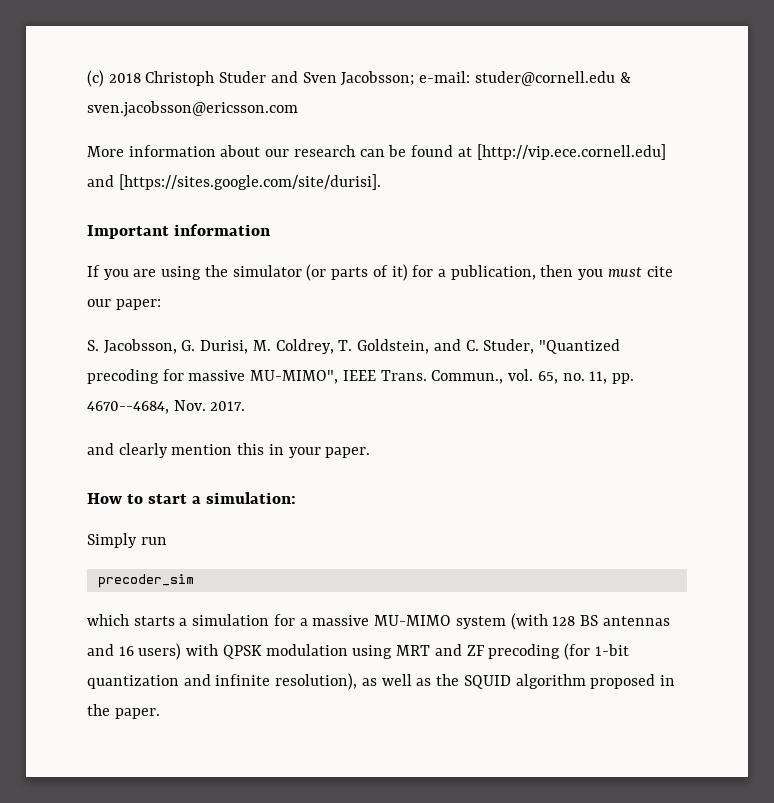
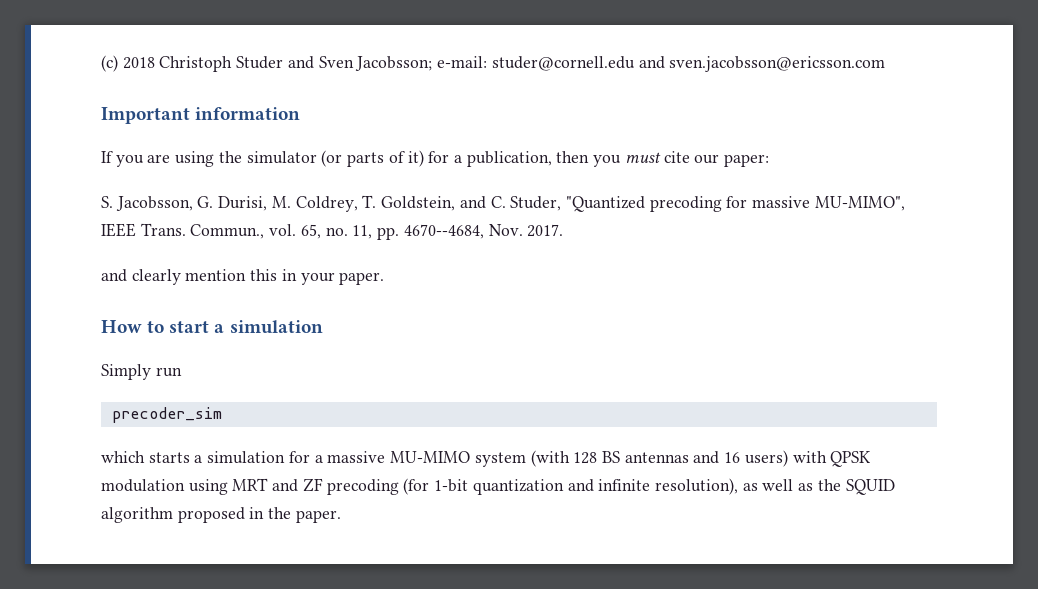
[619,72,631,83] & -> [638,56,665,69] and
[87,144,666,160] [87,174,381,190] // More information about our research can be found at [http://vip.ece.cornell.edu] and [https://sites.google.com/site/durisi]. -> (886, 64) none
[205,492,296,504] simulation: -> [229,320,323,334] simulation

